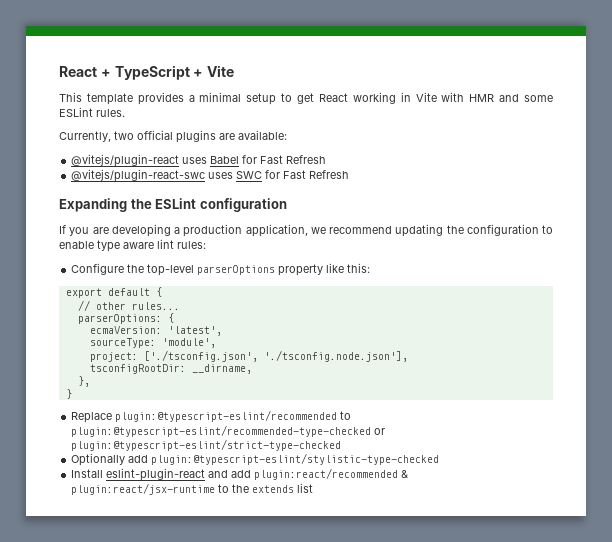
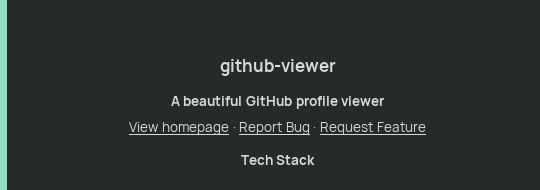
[59,65,235,80] [59,92,554,105] [59,107,125,117] [59,130,287,143] [71,154,327,167] [71,169,350,182] [59,198,287,212] [59,224,553,237] [59,239,206,252] [71,263,371,276] [65,287,162,298] [77,300,180,311] [77,313,174,324] [89,326,222,336] [89,338,216,348] [89,350,408,362] [89,364,252,374] [77,376,90,387] [65,389,72,399] [71,410,352,423] [71,425,386,437] [71,439,342,451] [71,453,440,466] [71,468,409,481] [71,483,314,495] React + TypeScript + Vite // This template provides a minimal setup to get React working in Vite with HMR and some ESLint rules. // Currently, two official plugins are available: // @vitejs/plugin-react uses Babel for Fast Refresh // @vitejs/plugin-react-swc uses SWC for Fast Refresh // Expanding the ESLint configuration // If you are developing a production application, we recommend updating the configuration to enable type aware lint rules: // Configure the top-level parserOptions property like this: // export default { // // other rules... // parserOptions: { // ecmaVersion: 'latest', // sourceType: 'module', // project: ['./tsconfig.json', './tsconfig.node.json'], // tsconfigRootDir: __dirname, // }, // } // Replace plugin:@typescript-eslint/recommended to plugin:@typescript-eslint/recommended-type-checked or plugin:@typescript-eslint/strict-type-checked // Optionally add plugin:@typescript-eslint/stylistic-type-checked // Install eslint-plugin-react and add plugin:react/recommended & plugin:react/jsx-runtime to the extends list -> [219,59,336,76] [170,96,386,109] [129,122,426,135] [240,155,316,165] github-viewer // A beautiful GitHub profile viewer // View homepage · Report Bug · Request Feature // Tech Stack

